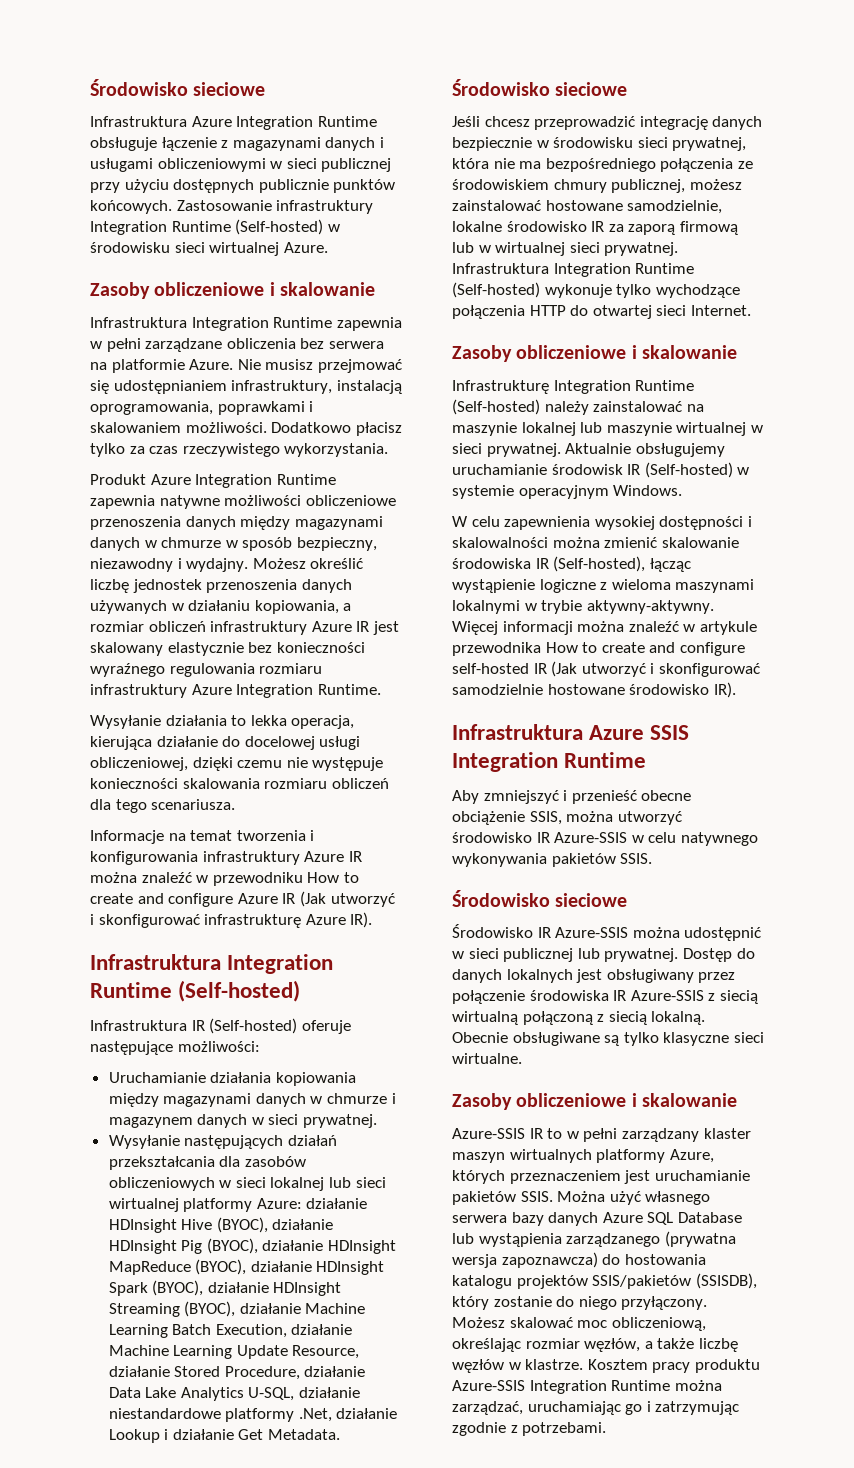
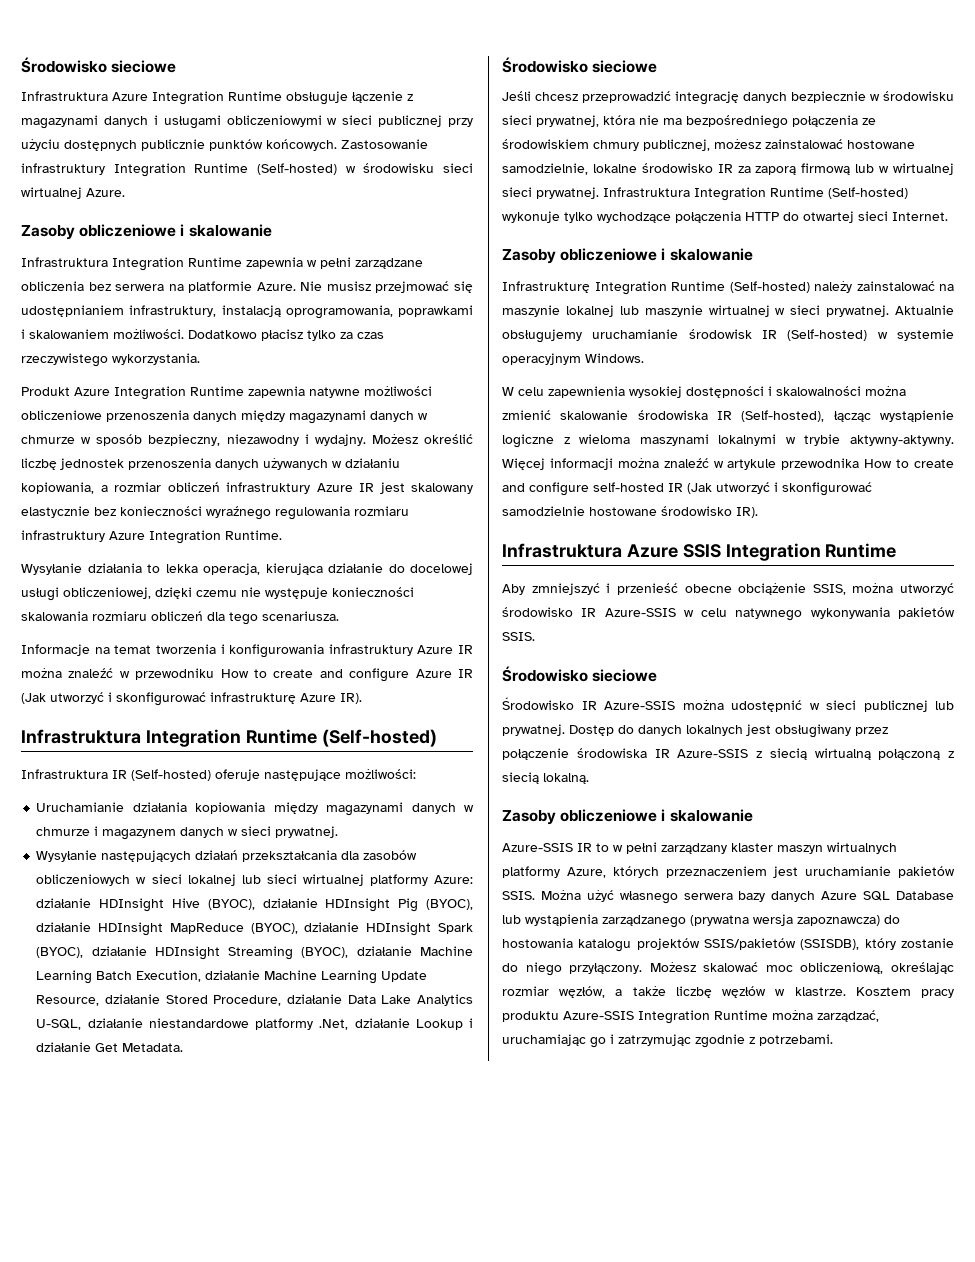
[452,1032,764,1046] [452,1053,522,1064] Obecnie obsługiwane są tylko klasyczne sieci wirtualne. -> (589, 778) none

